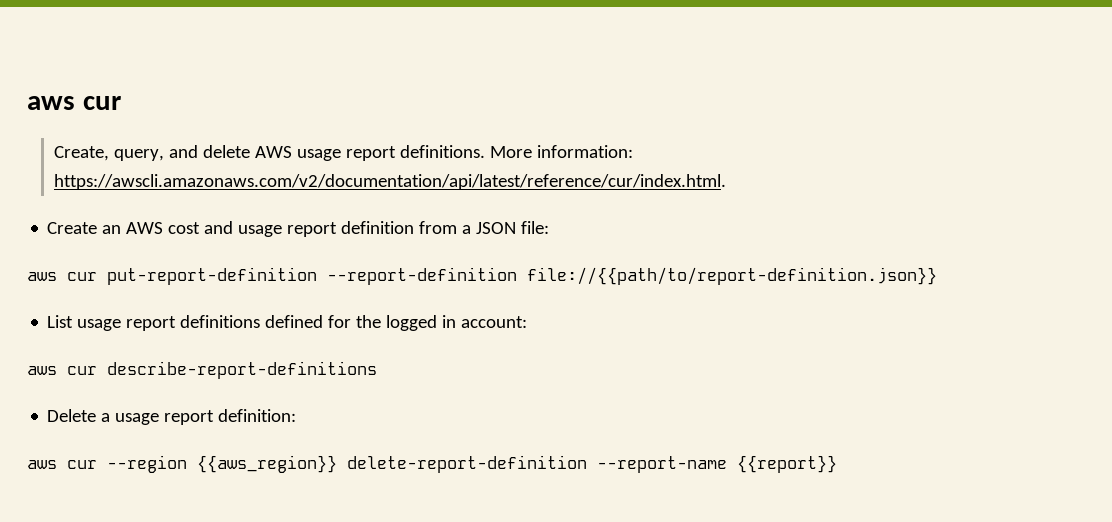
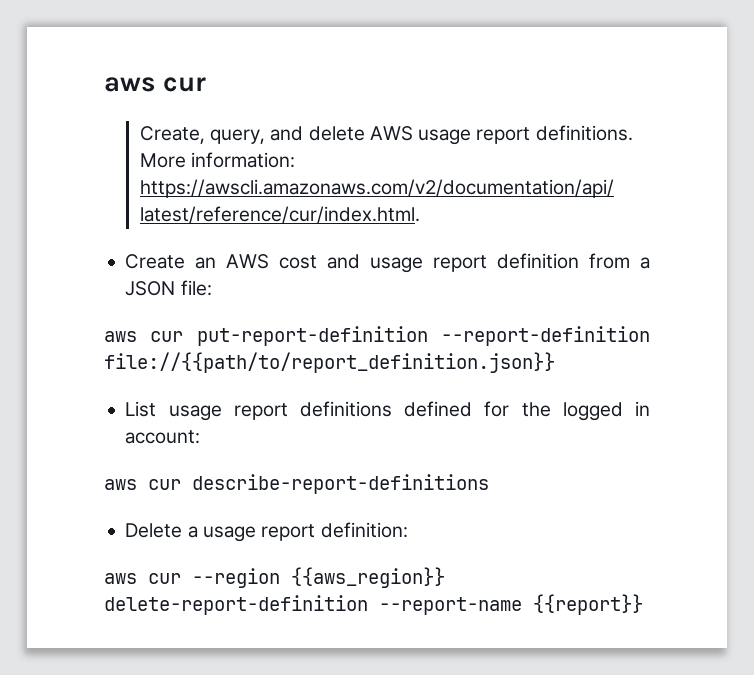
[527,267,937,285] file://{{path/to/report-definition.json}} -> [104,352,555,373] file://{{path/to/report_definition.json}}

